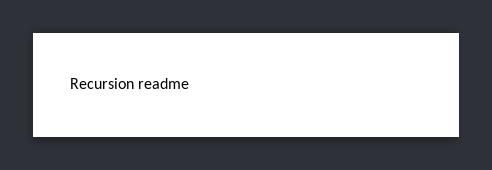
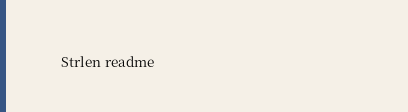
[70,78,134,89] Recursion -> [61,56,101,67] Strlen

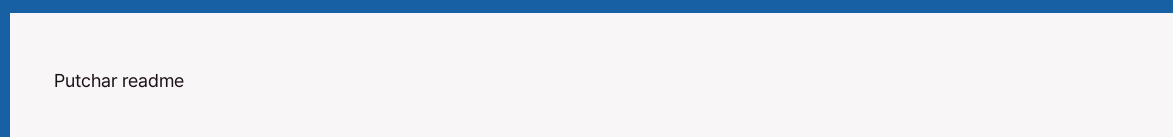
[61,56,101,67] Strlen -> [54,73,118,88] Putchar

